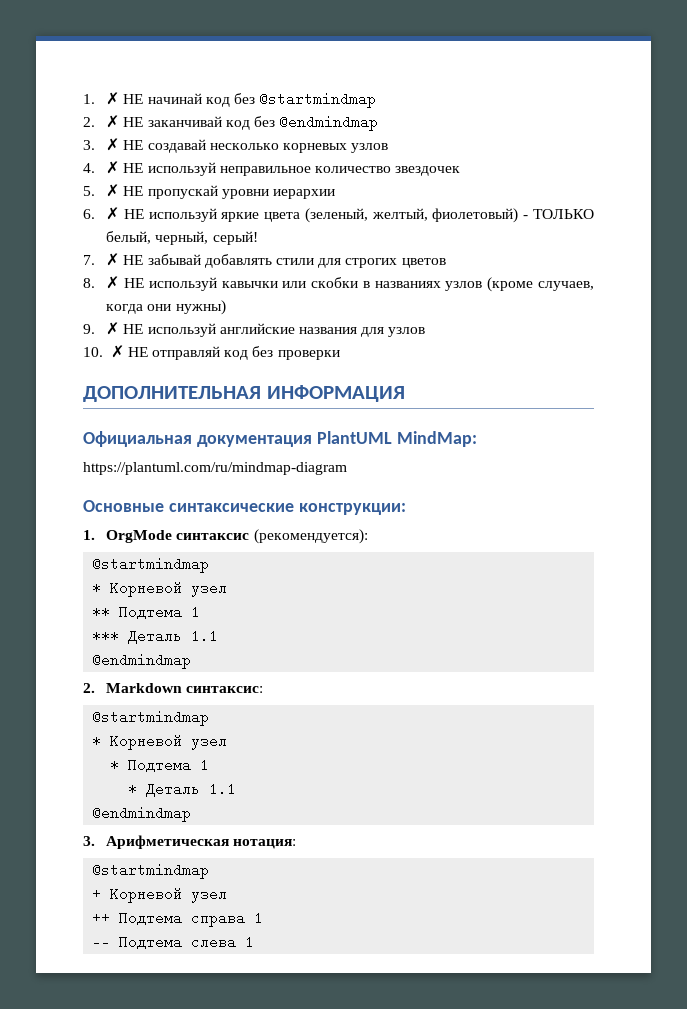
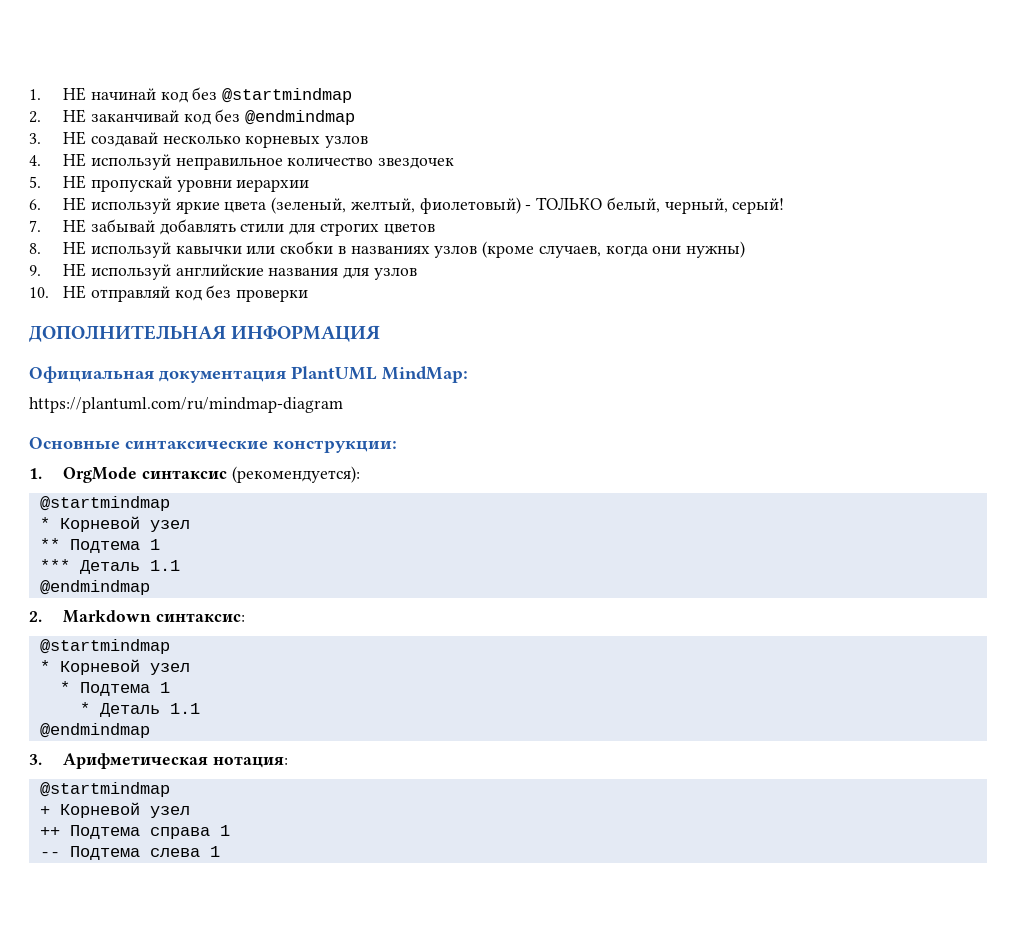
[83,92,120,105] 1. ✗ -> [29,89,41,100] 1.
[106,115,120,128] ✗ -> (41, 117) none
[106,138,120,151] ✗ -> (41, 138) none
[106,161,120,174] ✗ -> (41, 160) none
[106,184,120,197] ✗ -> (41, 182) none
[106,207,120,220] ✗ -> (41, 204) none
[106,253,120,266] ✗ -> (41, 226) none
[106,276,120,289] ✗ -> (41, 248) none
[106,322,120,335] ✗ -> (41, 270) none
[110,345,124,358] ✗ -> (49, 292) none

